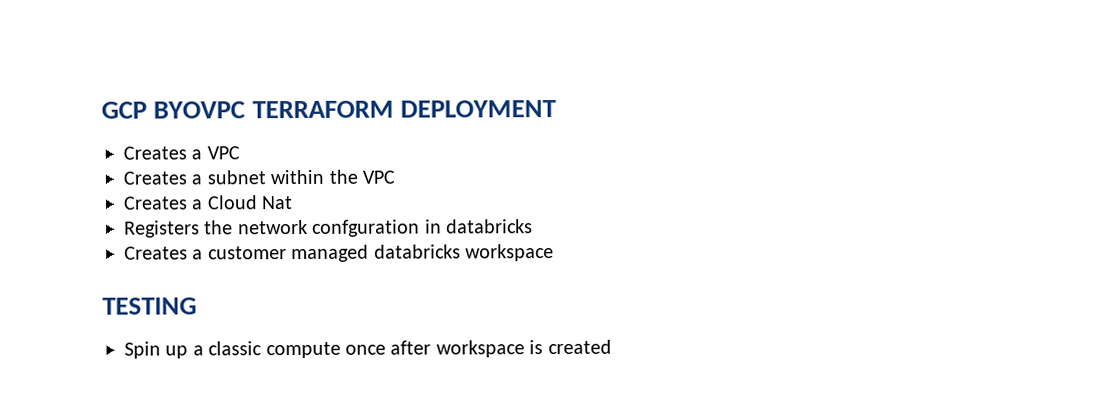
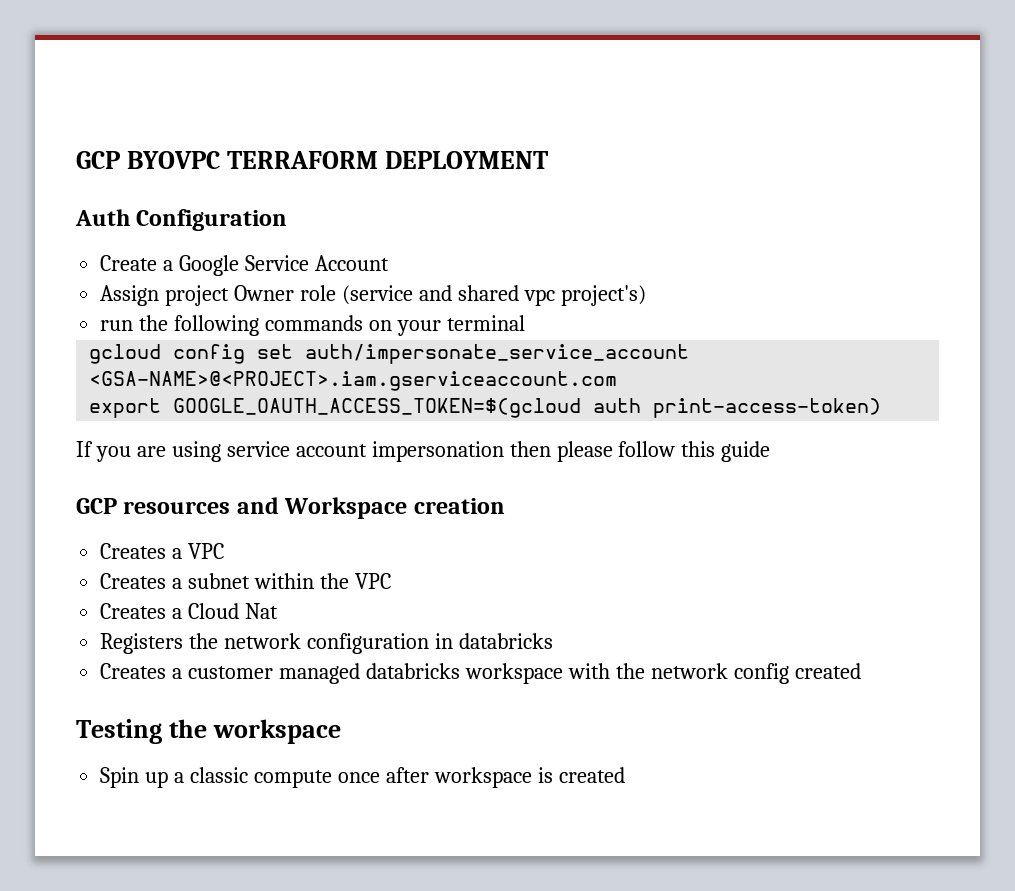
(557, 109) none -> [75,209,288,231] [100,255,389,276] [100,285,646,306] [100,315,525,336] [89,344,690,364] [89,371,618,391] [89,398,882,418] [76,441,771,462] [76,497,505,519] // Auth Configuration // Create a Google Service Account // Assign project Owner role (service and shared vpc project's) // run the following commands on your terminal // gcloud config set auth/impersonate_service_account <GSA-NAME>@<PROJECT>.iam.gserviceaccount.com // export GOOGLE_OAUTH_ACCESS_TOKEN=$(gcloud auth print-access-token) // If you are using service account impersonation then please follow this guide // GCP resources and Workspace creation
[312,219,421,237] confguration -> [307,633,430,654] configuration
[102,297,197,315] // TESTING -> [567,663,861,684] [76,719,341,744] with the network config created // Testing the workspace

